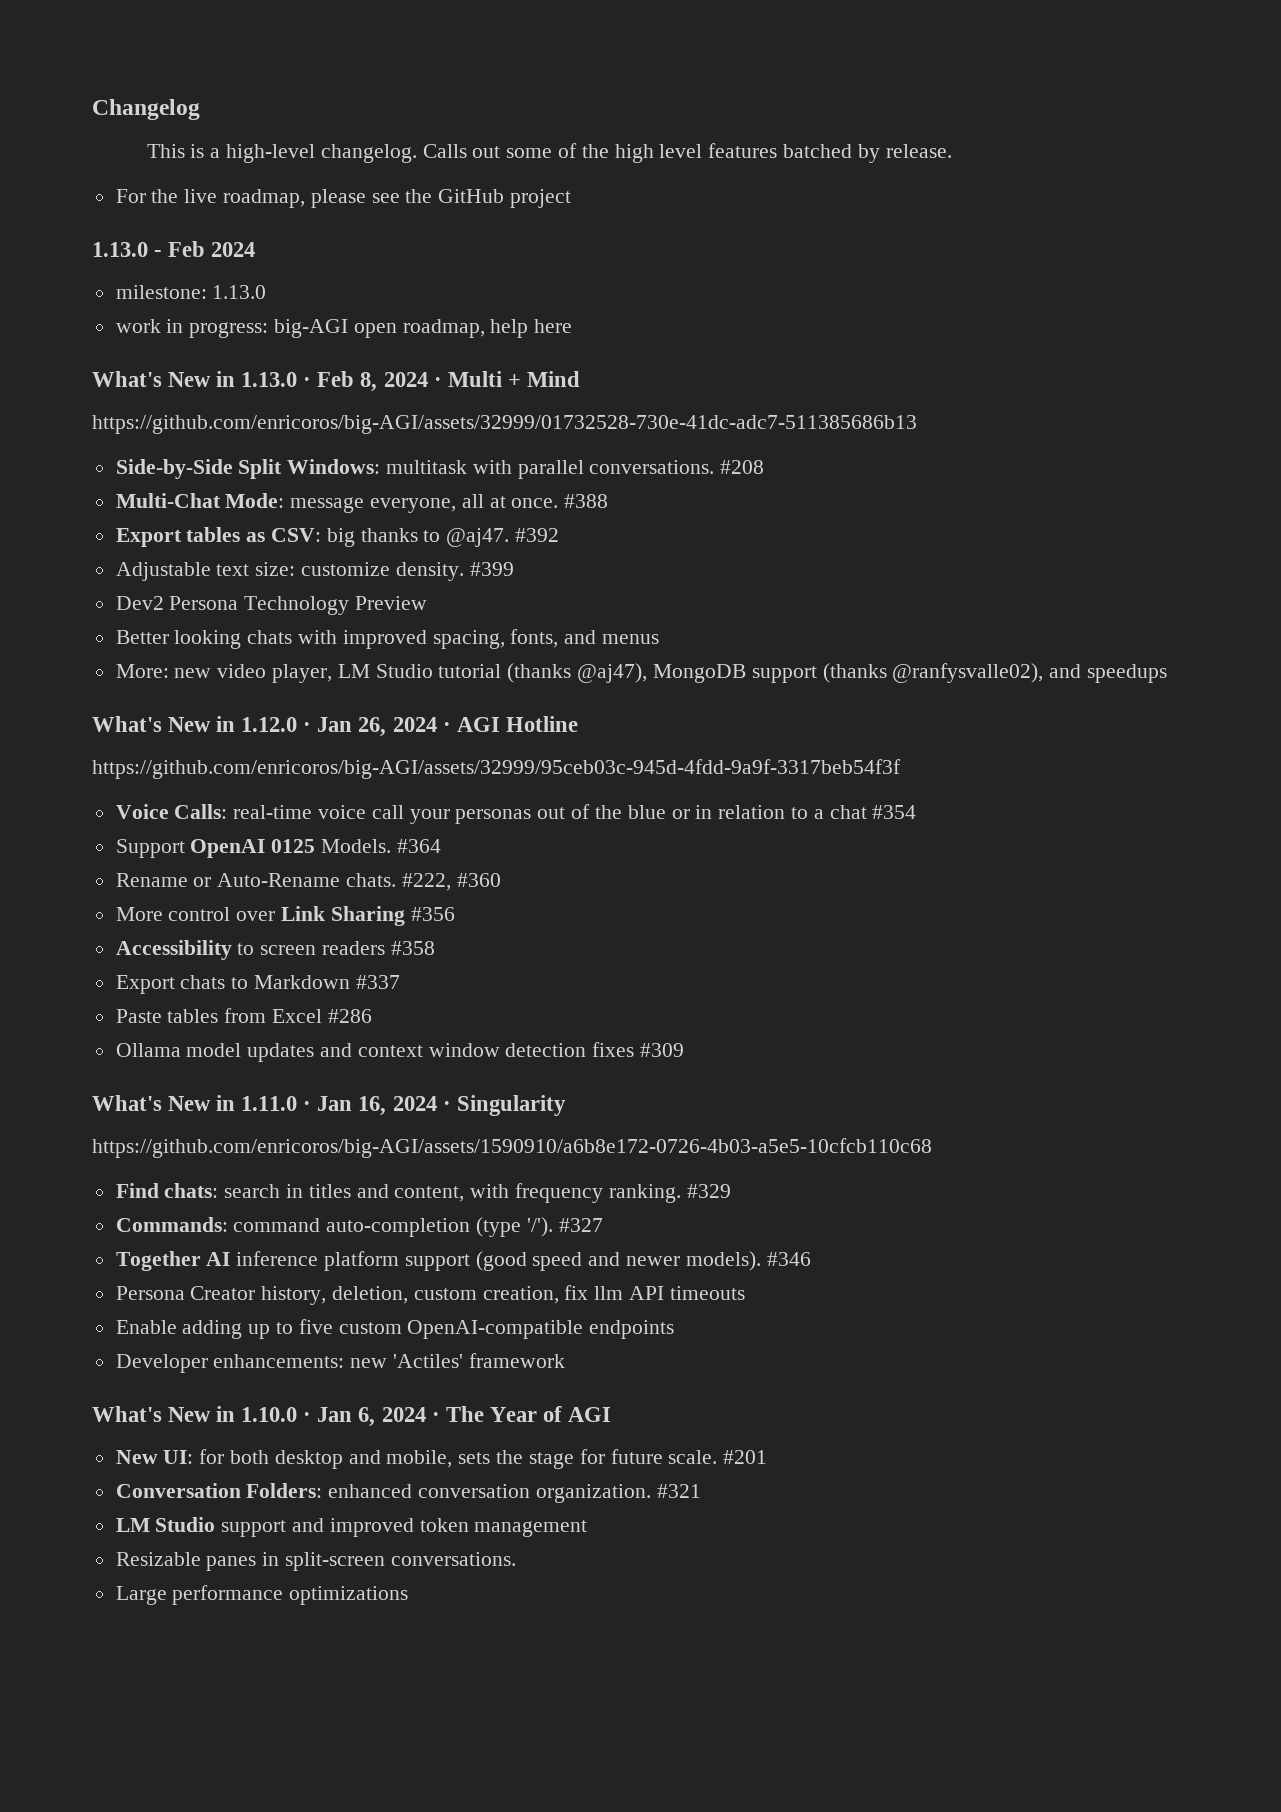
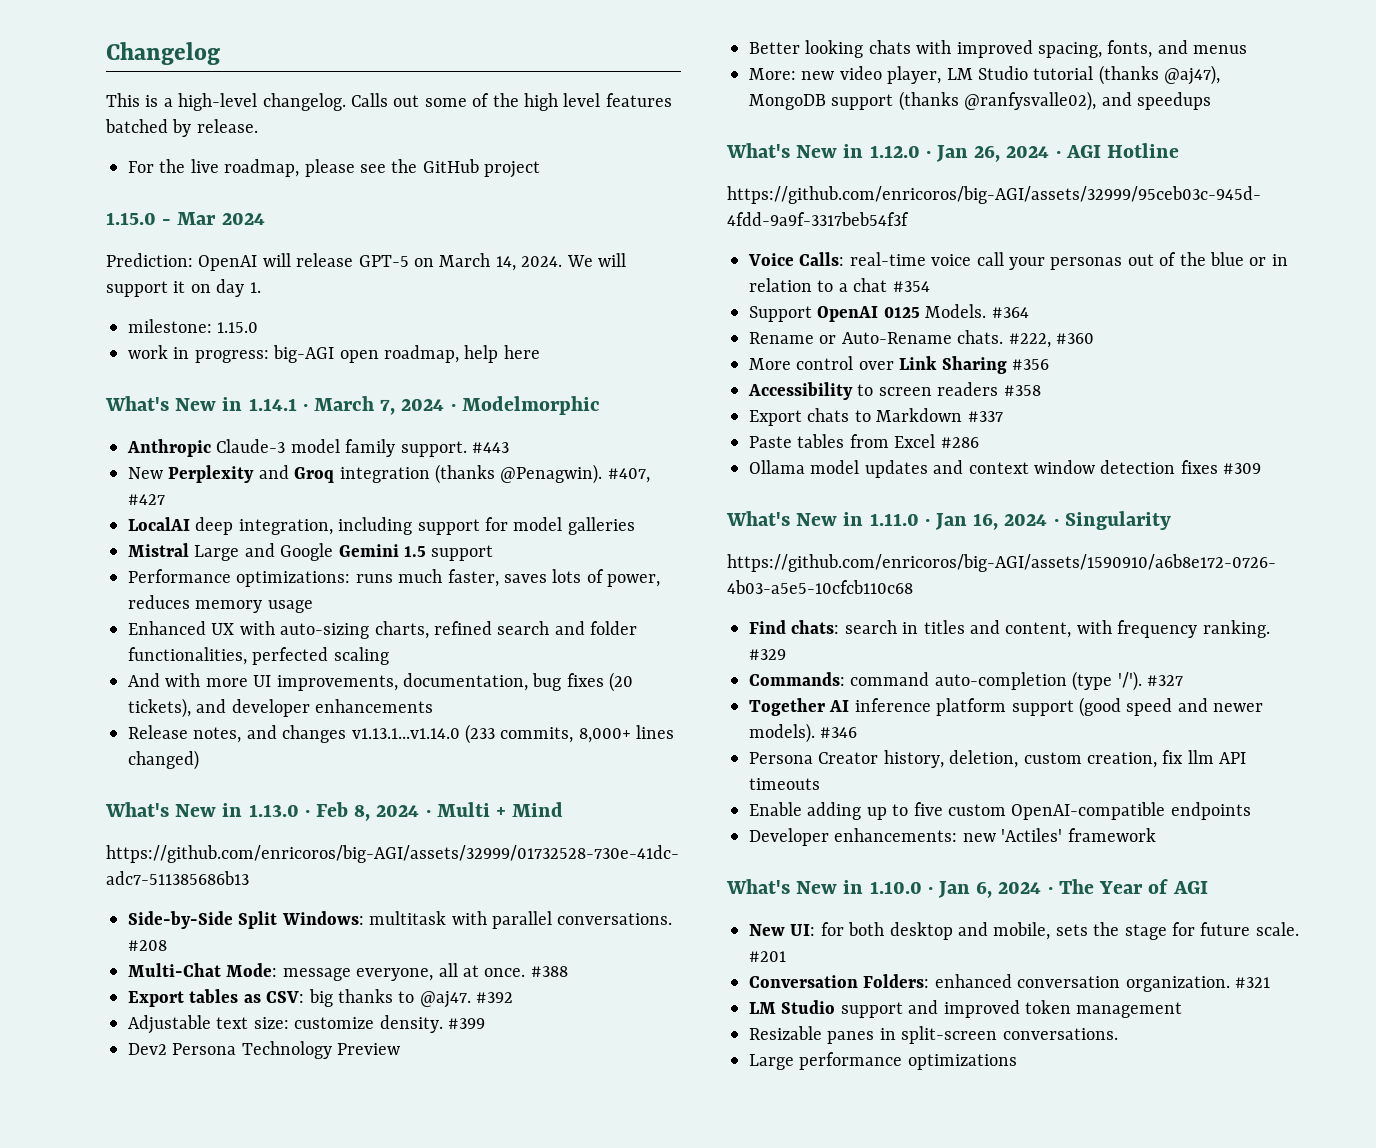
[92,241,256,257] 1.13.0 - Feb 2024 -> [106,212,265,225] [106,253,626,271] [106,279,261,297] 1.15.0 - Mar 2024 // Prediction: OpenAI will release GPT-5 on March 14, 2024. We will support it on day 1.
[212,285,267,299] 1.13.0 -> [217,322,259,333] 1.15.0
(573, 326) none -> [105,396,600,415] [127,439,509,457] [128,464,650,484] [128,494,165,505] [128,517,635,535] [128,543,494,561] [128,569,661,587] [128,595,313,613] [128,621,638,639] [128,647,389,665] [128,672,634,692] [128,698,434,718] [128,724,675,744] [128,750,199,770] // What's New in 1.14.1 · March 7, 2024 · Modelmorphic // Anthropic Claude-3 model family support. #443 // New Perplexity and Groq integration (thanks @Penagwin). #407, #427 // LocalAI deep integration, including support for model galleries // Mistral Large and Google Gemini 1.5 support // Performance optimizations: runs much faster, saves lots of power, reduces memory usage // Enhanced UX with auto-sizing charts, refined search and folder functionalities, perfected scaling // And with more UI improvements, documentation, bug fixes (20 tickets), and developer enhancements // Release notes, and changes v1.13.1...v1.14.0 (233 commits, 8,000+ lines changed)

